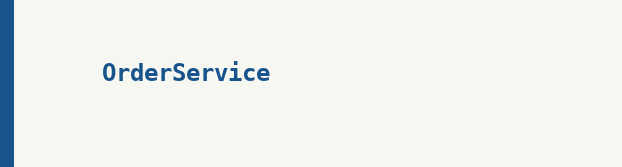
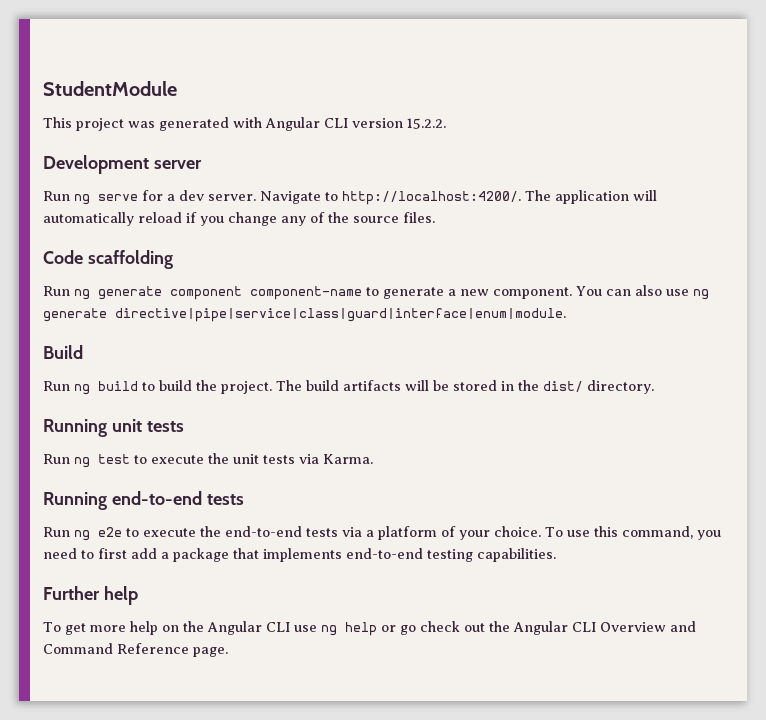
[102,61,270,81] OrderService -> [43,81,177,96] [43,117,446,131] [43,155,202,174] [43,190,657,205] [43,212,435,226] [43,250,173,269] [43,285,709,300] [43,308,566,322] [43,345,83,359] [43,380,654,395] [43,419,184,437] [43,453,373,468] [43,491,244,510] [43,526,721,541] [43,548,556,562] [43,586,138,605] [43,621,696,636] [43,643,228,657] StudentModule // This project was generated with Angular CLI version 15.2.2. // Development server // Run ng serve for a dev server. Navigate to http://localhost:4200/. The application will automatically reload if you change any of the source files. // Code scaffolding // Run ng generate component component-name to generate a new component. You can also use ng generate directive|pipe|service|class|guard|interface|enum|module. // Build // Run ng build to build the project. The build artifacts will be stored in the dist/ directory. // Running unit tests // Run ng test to execute the unit tests via Karma. // Running end-to-end tests // Run ng e2e to execute the end-to-end tests via a platform of your choice. To use this command, you need to first add a package that implements end-to-end testing capabilities. // Further help // To get more help on the Angular CLI use ng help or go check out the Angular CLI Overview and Command Reference page.

